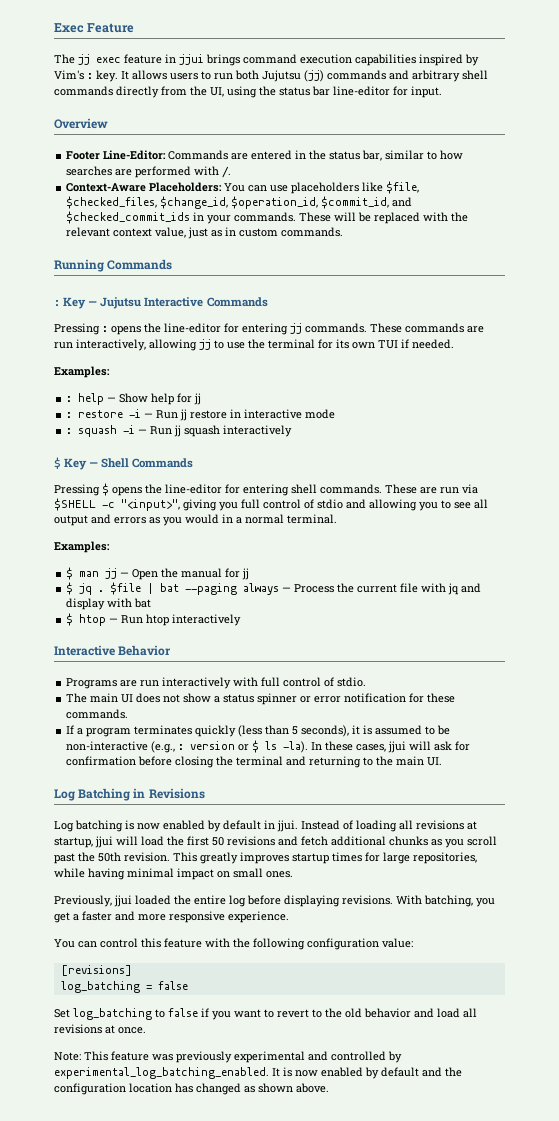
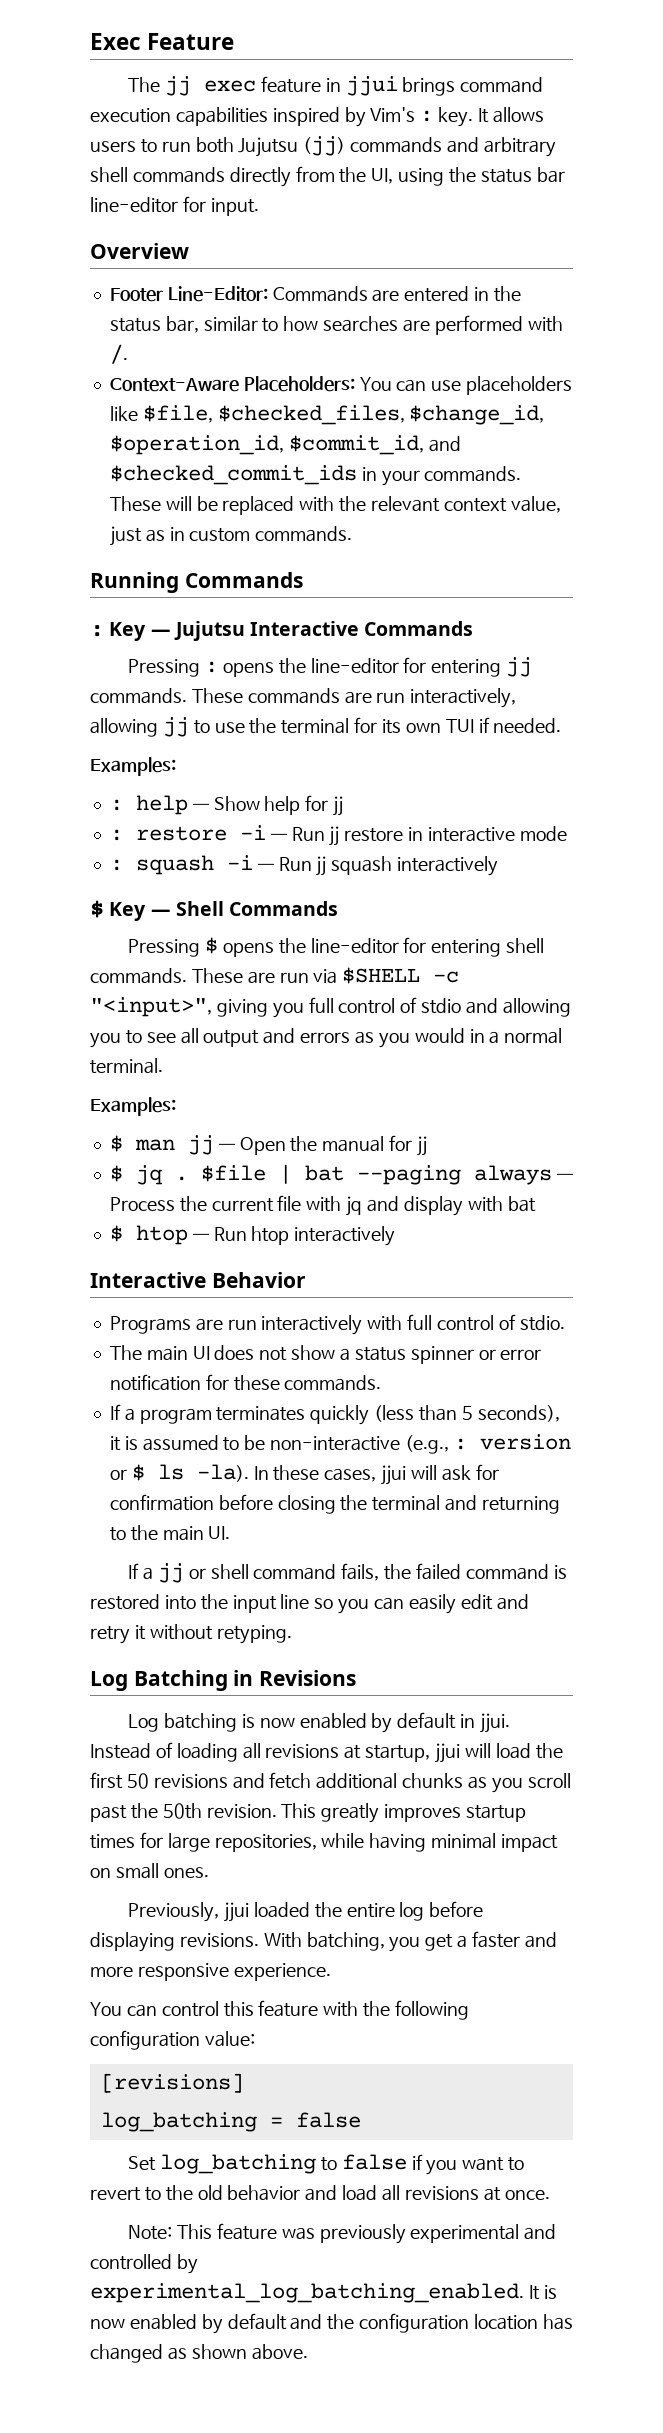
(443, 761) none -> [128,1563,567,1583] [90,1594,529,1614] [90,1624,292,1644] // If a jj or shell command fails, the failed command is restored into the input line so you can easily edit and retry it without retyping.

